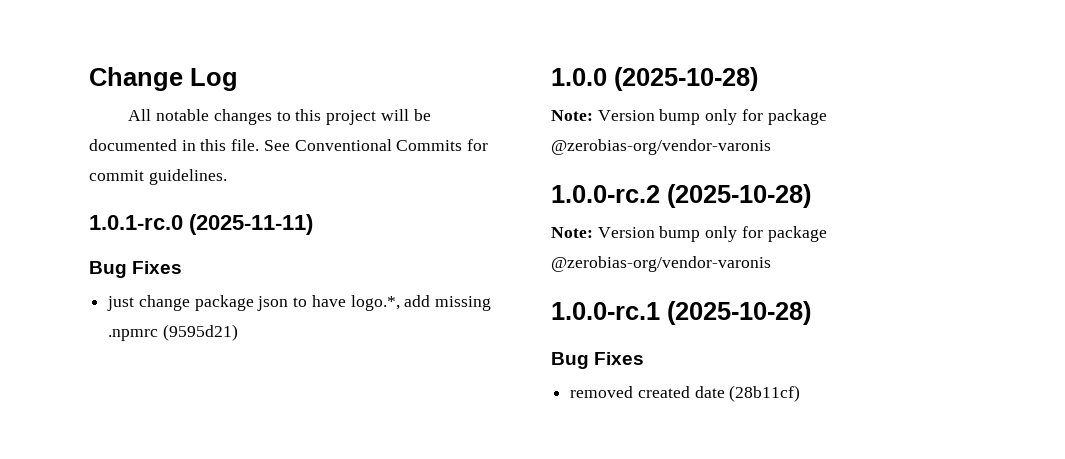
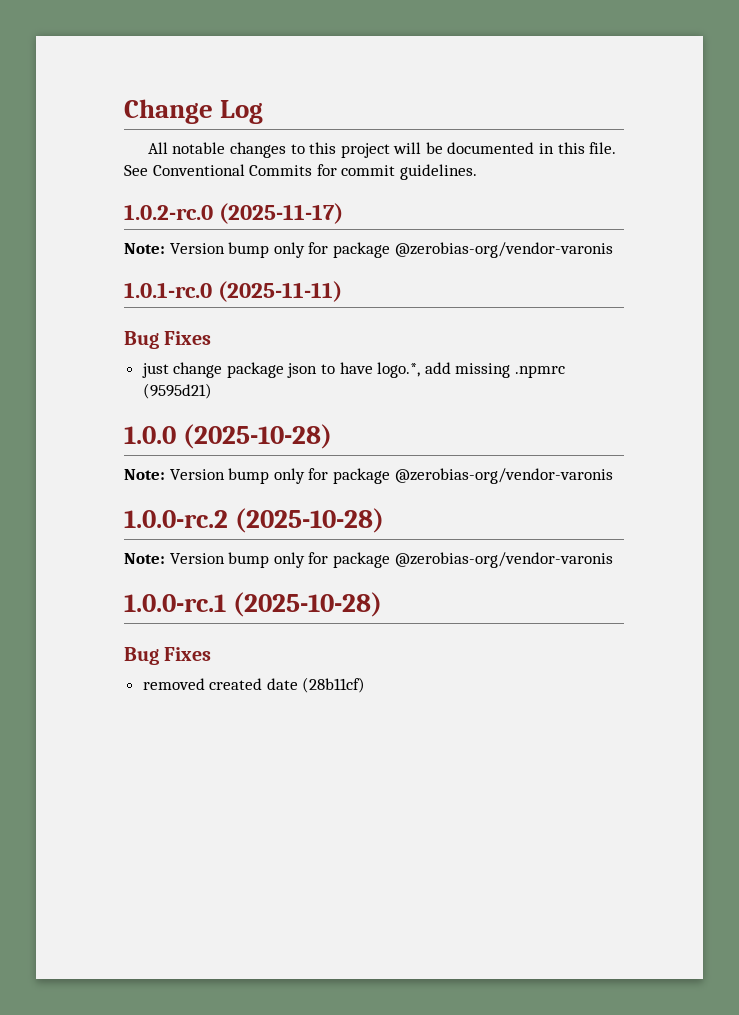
(227, 177) none -> [124,203,344,224] [124,242,613,258] // 1.0.2-rc.0 (2025-11-17) // Note: Version bump only for package @zerobias-org/vendor-varonis

